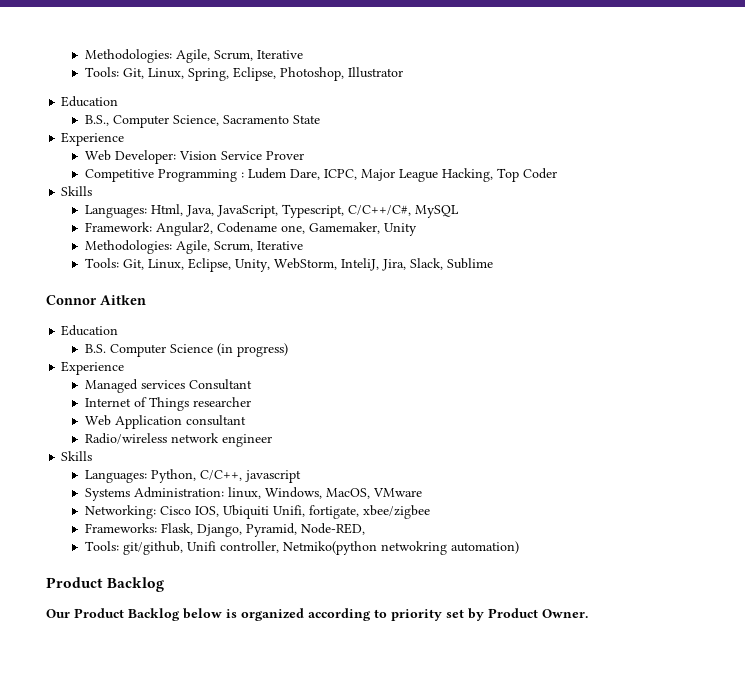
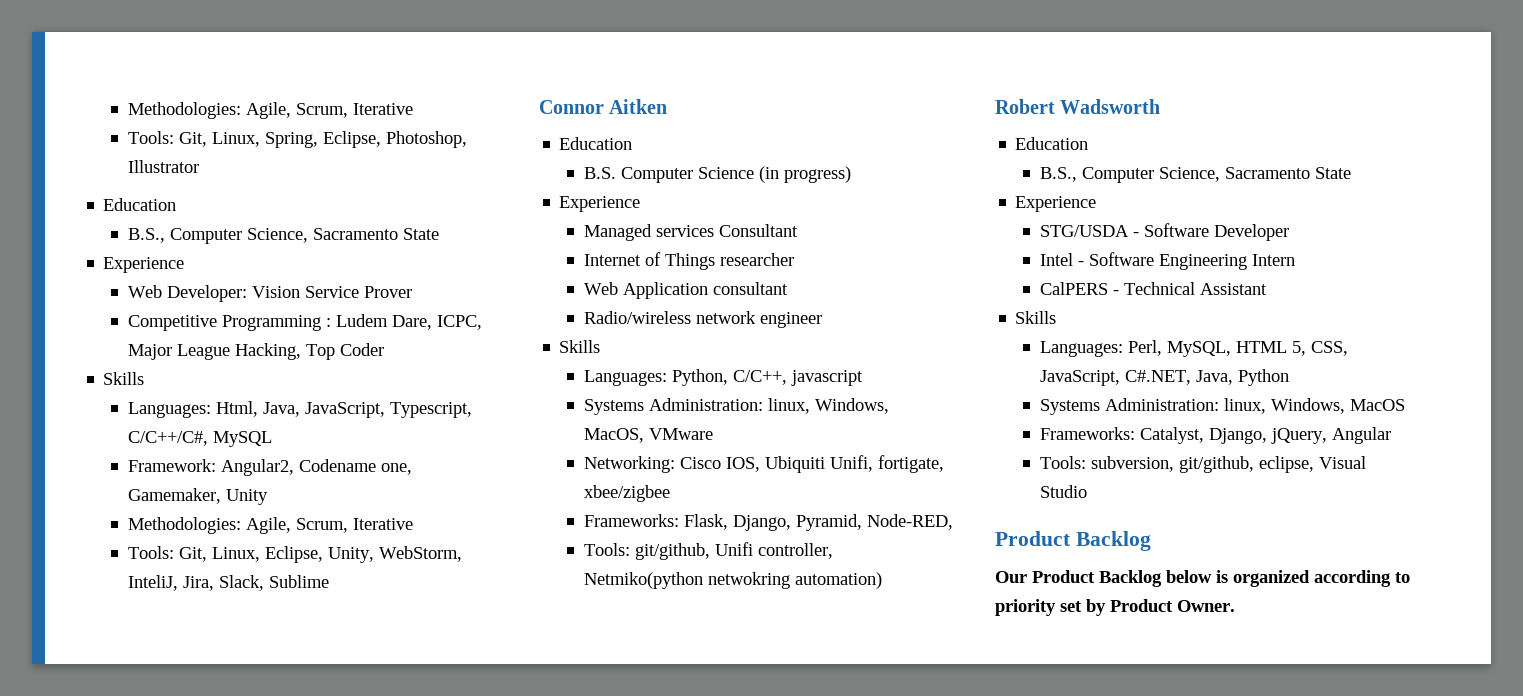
(520, 547) none -> [995,99,1161,114] [1015,137,1089,150] [1040,167,1352,183] [1015,196,1097,212] [1040,223,1290,241] [1040,252,1296,270] [1040,282,1268,295] [1015,311,1057,324] [1040,340,1349,357] [1040,369,1290,386] [1040,398,1406,415] [1040,427,1392,444] [1040,456,1367,473] [1040,485,1088,498] // Robert Wadsworth // Education // B.S., Computer Science, Sacramento State // Experience // STG/USDA - Software Developer // Intel - Software Engineering Intern // CalPERS - Technical Assistant // Skills // Languages: Perl, MySQL, HTML 5, CSS, JavaScript, C#.NET, Java, Python // Systems Administration: linux, Windows, MacOS // Frameworks: Catalyst, Django, jQuery, Angular // Tools: subversion, git/github, eclipse, Visual Studio

